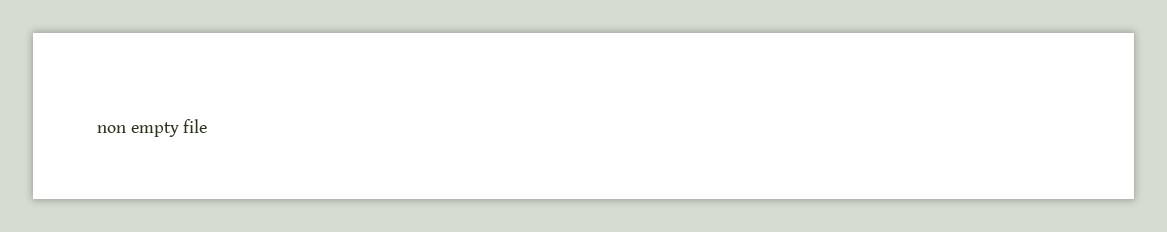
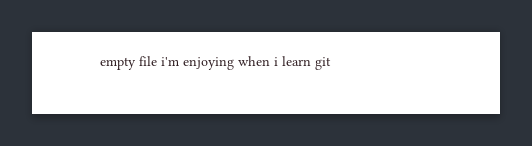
[97,125,126,133] non -> (100, 63) none
(208, 126) none -> [161,56,331,70] i'm enjoying when i learn git

